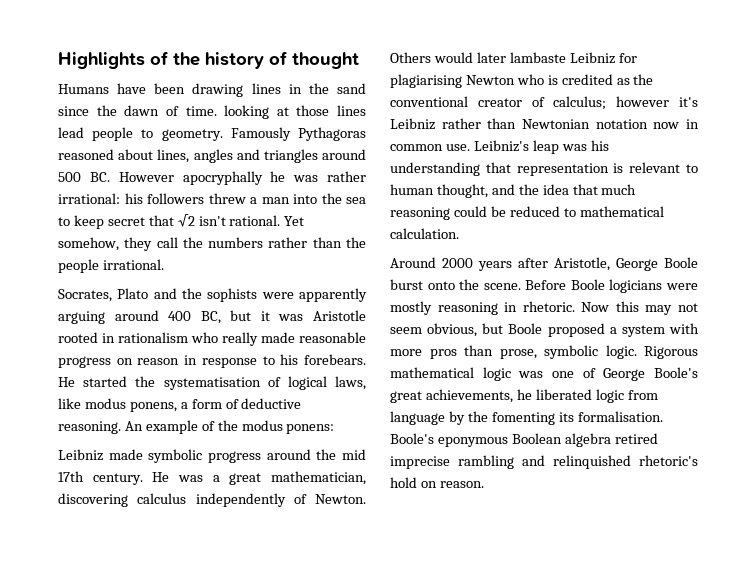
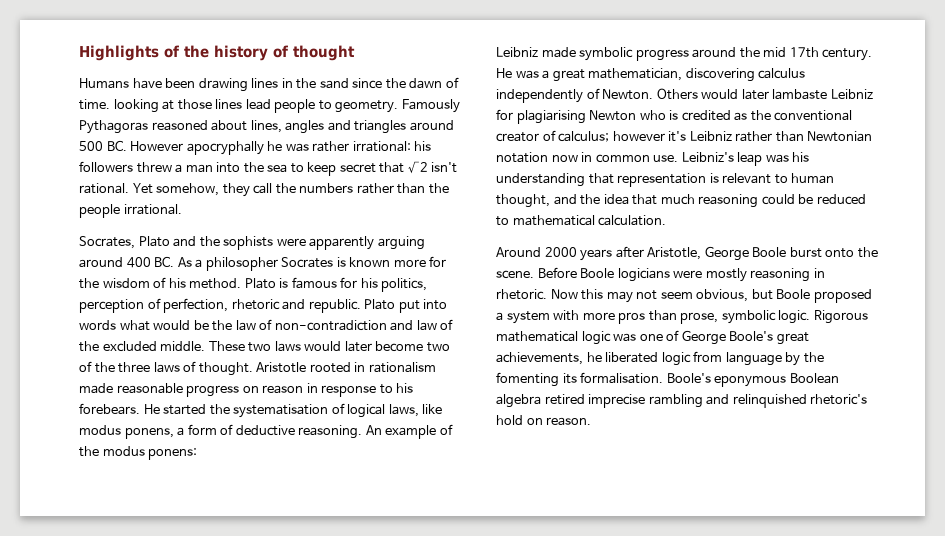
[200,310,304,324] BC, but it was -> [154,256,447,271] [79,277,428,292] [79,298,448,313] [79,319,454,331] [79,341,450,352] [79,361,253,376] BC. As a philosopher Socrates is known more for the wisdom of his method. Plato is famous for his politics, perception of perfection, rhetoric and republic. Plato put into words what would be the law of non-contradiction and law of the excluded middle. These two laws would later become two of the three laws of thought.
[191,332,258,346] who really -> (436, 367) none

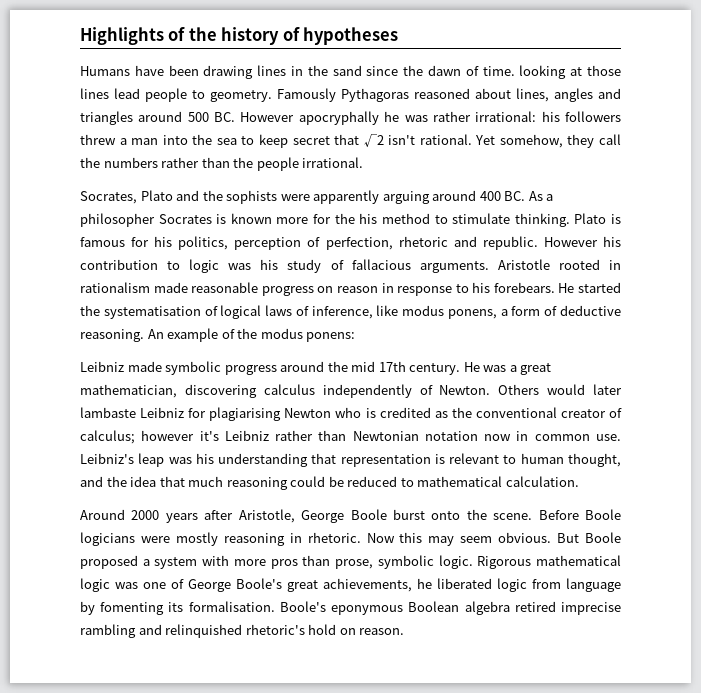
[293,45,355,61] thought -> [303,27,399,45] hypotheses
[102,277,242,289] wisdom of his method. -> [359,213,570,227] his method to stimulate thinking.
[364,299,448,313] [79,319,454,331] [79,341,450,352] [79,361,253,376] Plato put into words what would be the law of non-contradiction and law of the excluded middle. These two laws would later become two of the three laws of thought. -> [543,236,621,247] [80,259,489,273] However his contribution to logic was his study of fallacious arguments.
[388,404,419,417] laws, -> [265,305,373,319] laws of inference,
[636,289,773,302] not seem obvious, but -> [460,532,580,543] seem obvious. But
[803,352,824,363] the -> (95, 608) none

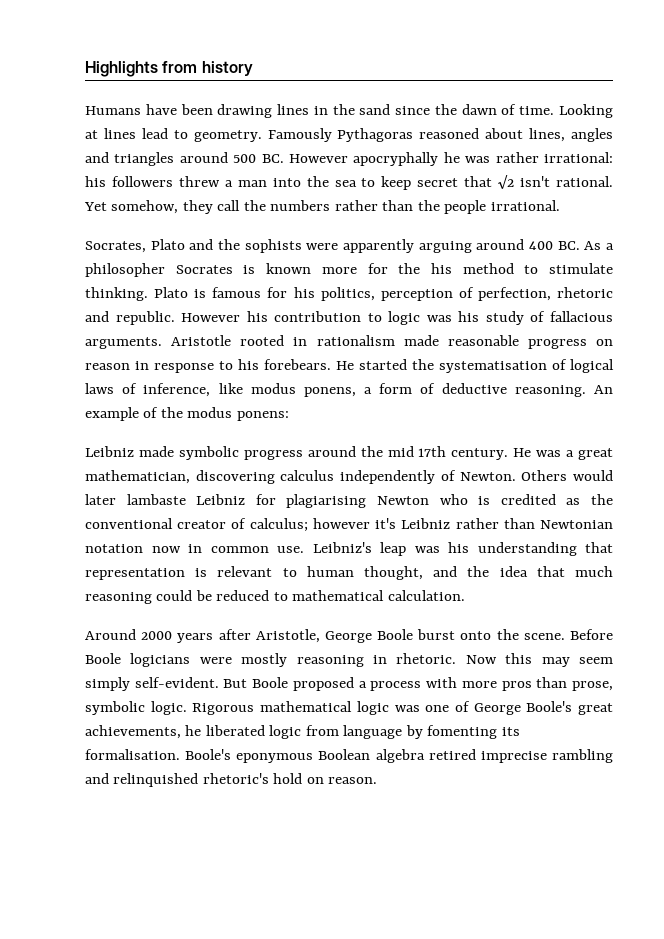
[168,27,217,41] of the -> [162,61,198,73] from
[282,27,399,45] of hypotheses -> (253, 68) none
[519,65,622,79] looking at those -> [559,104,613,118] [85,130,98,139] Looking at
[145,88,187,102] people -> (168, 133) none
[498,532,552,543] obvious. -> [85,677,219,691] simply self-evident.
[154,557,198,569] system -> [370,681,422,691] process

